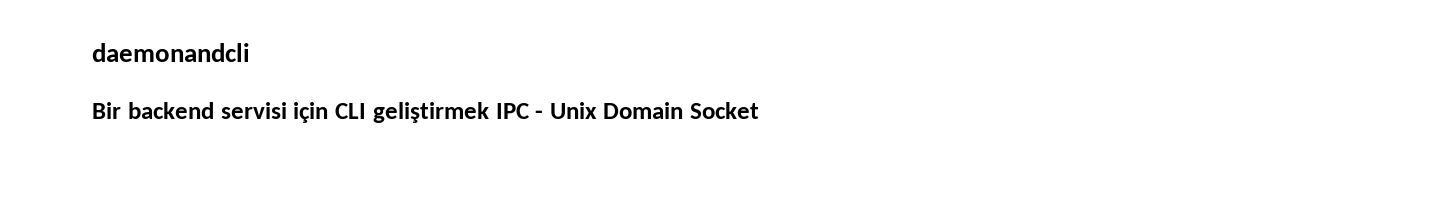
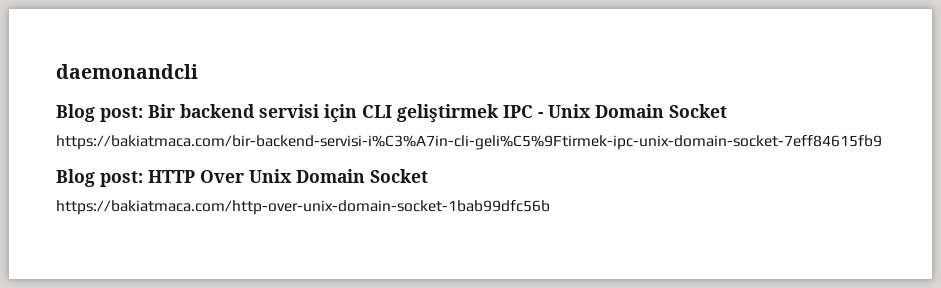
(250, 52) none -> [56,104,143,122] Blog post:
(759, 110) none -> [56,135,882,150] [56,169,428,187] [56,200,550,215] // https://bakiatmaca.com/bir-backend-servisi-i%C3%A7in-cli-geli%C5%9Ftirmek-ipc-unix-domain-socket-7eff84615fb9 // Blog post: HTTP Over Unix Domain Socket // https://bakiatmaca.com/http-over-unix-domain-socket-1bab99dfc56b

